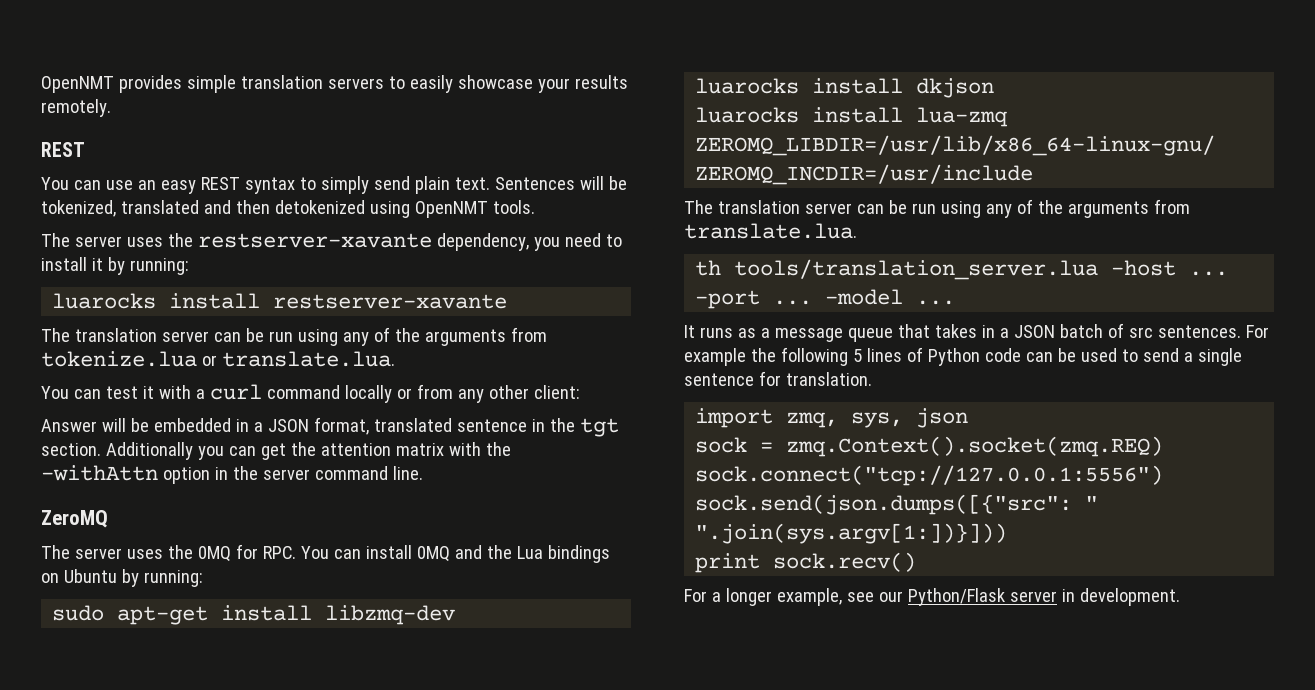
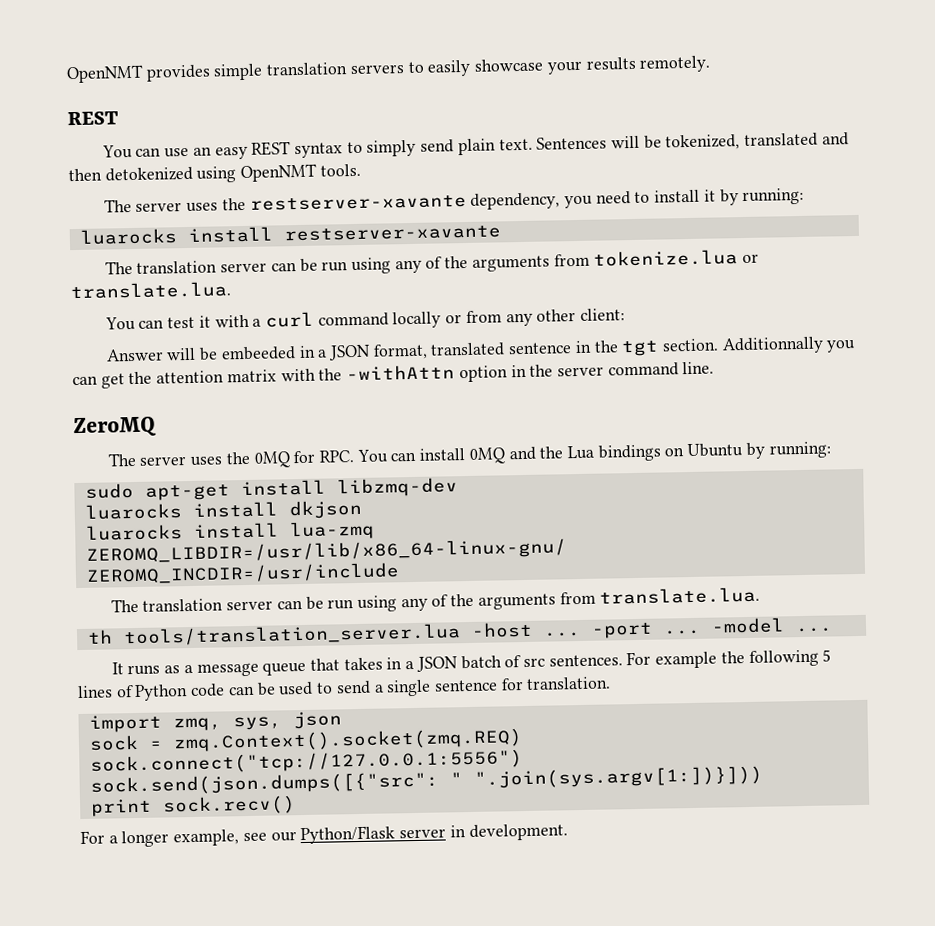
[153,418,231,432] embedded -> [220,346,296,361] embeeded
[105,442,193,460] Additionally -> [721,336,824,355] Additionnally

